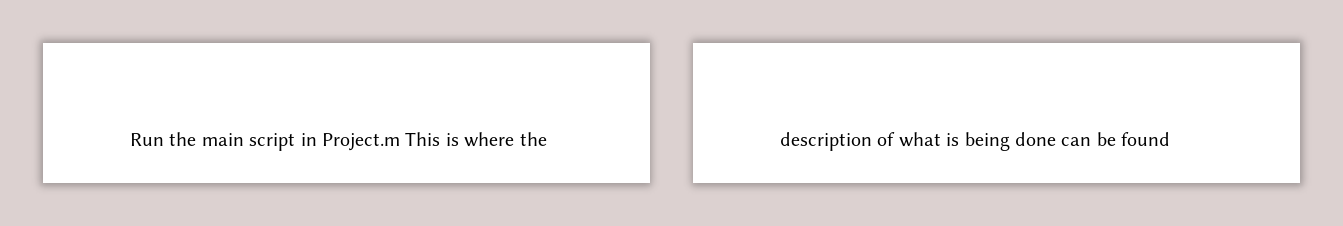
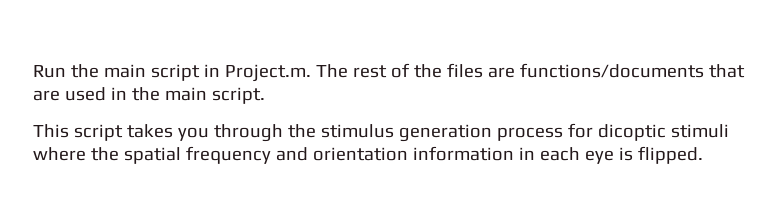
[322,132,1171,151] Project.m This is where the description of what is being done can be found -> [224,63,745,82] [33,87,265,104] [33,123,729,142] [33,146,703,164] Project.m. The rest of the files are functions/documents that are used in the main script. // This script takes you through the stimulus generation process for dicoptic stimuli where the spatial frequency and orientation information in each eye is flipped.

